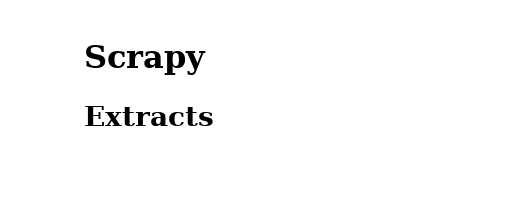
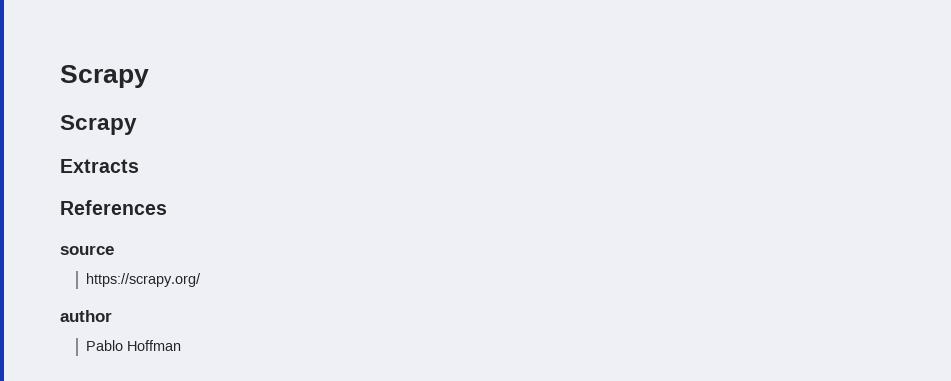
[84,45,206,75] Scrapy -> [60,65,149,88] [60,115,137,135] Scrapy // Scrapy
(214, 116) none -> [60,200,167,215] [60,245,114,255] [85,273,201,287] [60,310,112,322] [85,340,181,351] // References // source // https://scrapy.org/ // author // Pablo Hoffman

